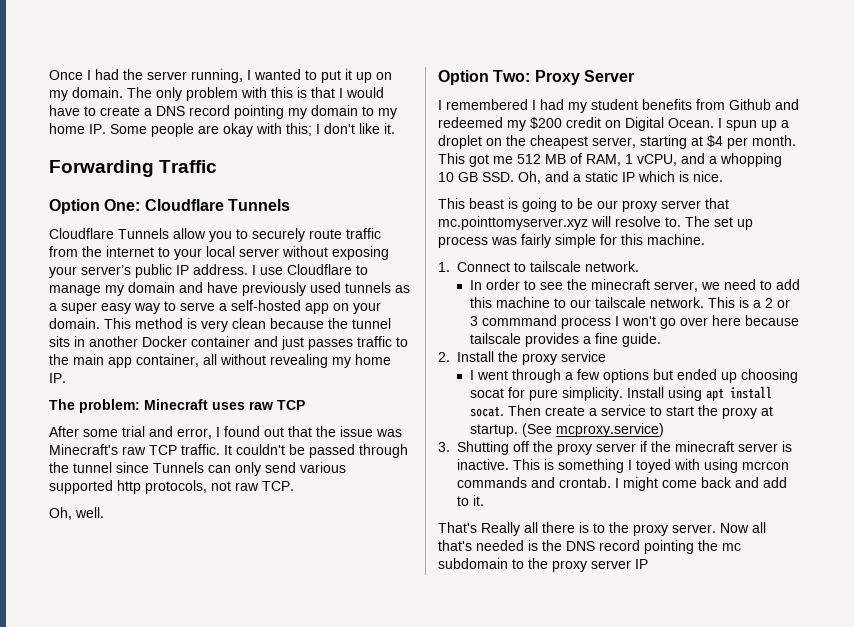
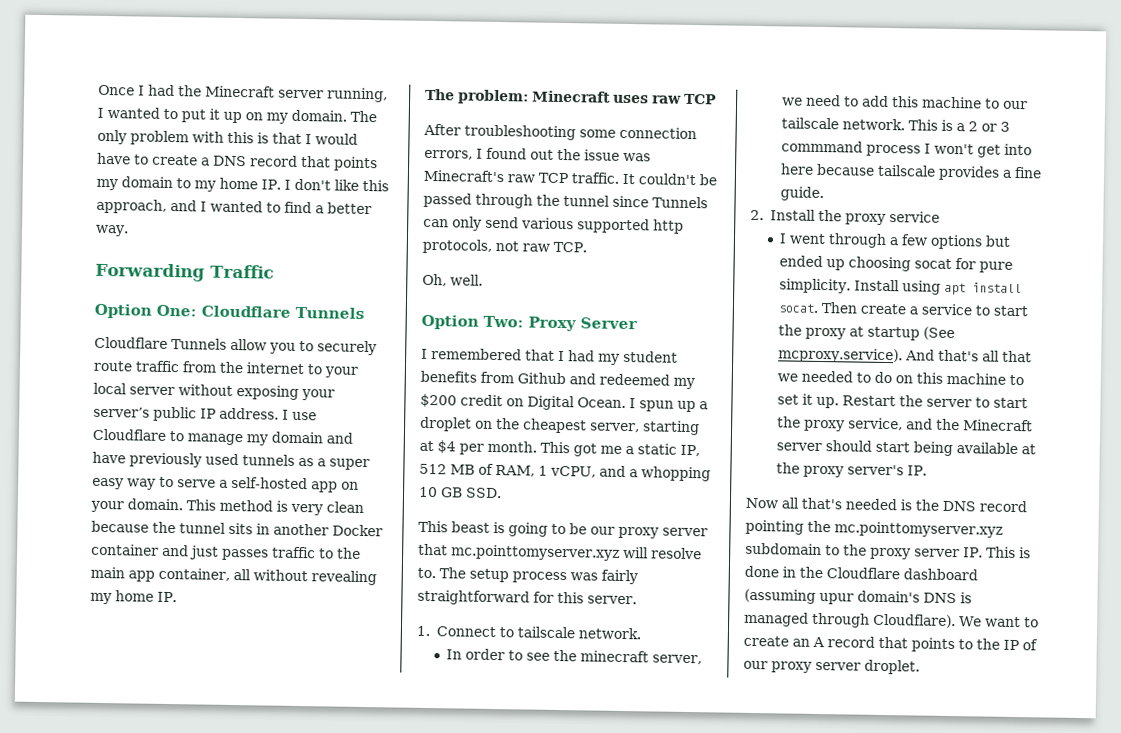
(143, 74) none -> [205,85,275,98] Minecraft
[234,105,284,119] pointing -> [301,155,378,172] that points
[110,123,395,137] Some people are okay with this; I don't like it. -> [283,178,389,192] [96,198,372,215] [95,224,129,237] I don't like this approach, and I wanted to find a better way.
[83,426,212,439] some trial and error, -> [464,124,697,141] [424,149,473,160] troubleshooting some connection errors,
[288,426,312,437] that -> (554, 154) none
(528, 104) none -> [525,349,555,361] that
(513, 160) none -> [625,443,700,457] a static IP,
[518,171,723,184] Oh, and a static IP which is nice. -> (502, 493) none
[714,217,753,230] set up -> [469,568,509,583] setup
[555,234,596,248] simple -> [417,589,530,606] straightforward
[647,234,705,245] machine. -> [587,595,637,605] server.
[659,317,708,329] go over -> [977,143,1033,158] get into
[469,423,664,437] [438,441,792,455] [457,459,789,473] [457,477,787,491] [457,495,484,506] [438,522,716,536] startup. (See mcproxy.service) // 3. Shutting off the proxy server if the minecraft server is inactive. This is something I toyed with using mcrcon commands and crontab. I might come back and add to it. // That's Really all there is to the proxy server. -> [867,326,956,341] [778,347,1033,364] [777,370,1025,386] [777,393,1029,409] [777,416,1034,432] [776,440,1037,457] [776,462,928,478] startup (See mcproxy.service). And that's all that we needed to do on this machine to set it up. Restart the server to start the proxy service, and the Minecraft server should start being available at the proxy server's IP. //
[722,543,741,551] mc -> [834,521,1003,538] mc.pointtomyserver.xyz
[635,559,648,569] IP -> [963,546,1031,559] [744,565,978,581] [744,588,972,605] [744,611,1039,629] [743,635,1038,653] [743,659,920,675] IP. This is done in the Cloudflare dashboard (assuming upur domain's DNS is managed through Cloudflare). We want to create an A record that points to the IP of our proxy server droplet.

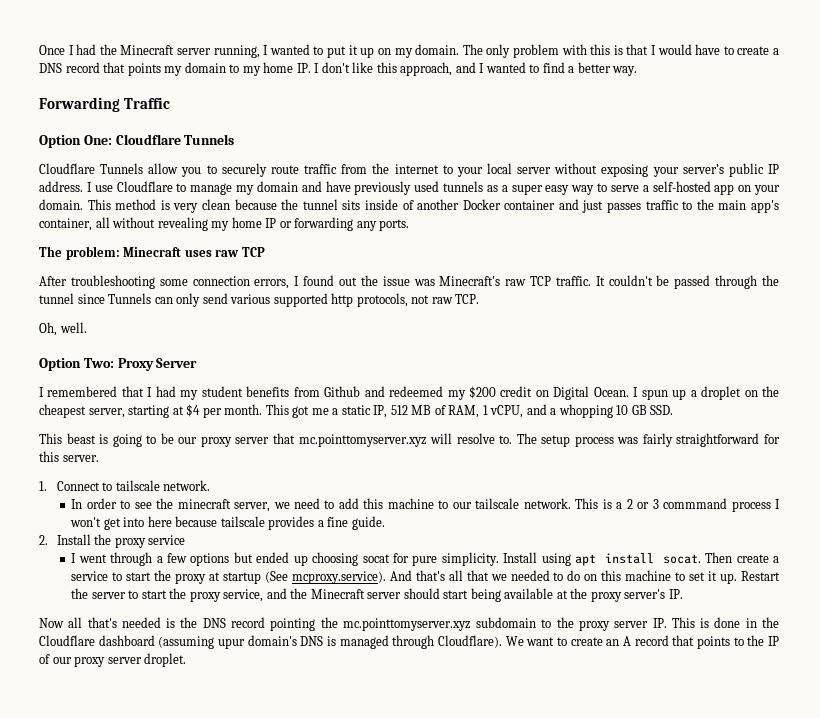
[256,523,270,535] in -> [364,199,414,210] inside of
[128,570,155,582] app -> [751,200,779,213] app's
[157,591,177,603] IP. -> [265,217,410,231] IP or forwarding any ports.

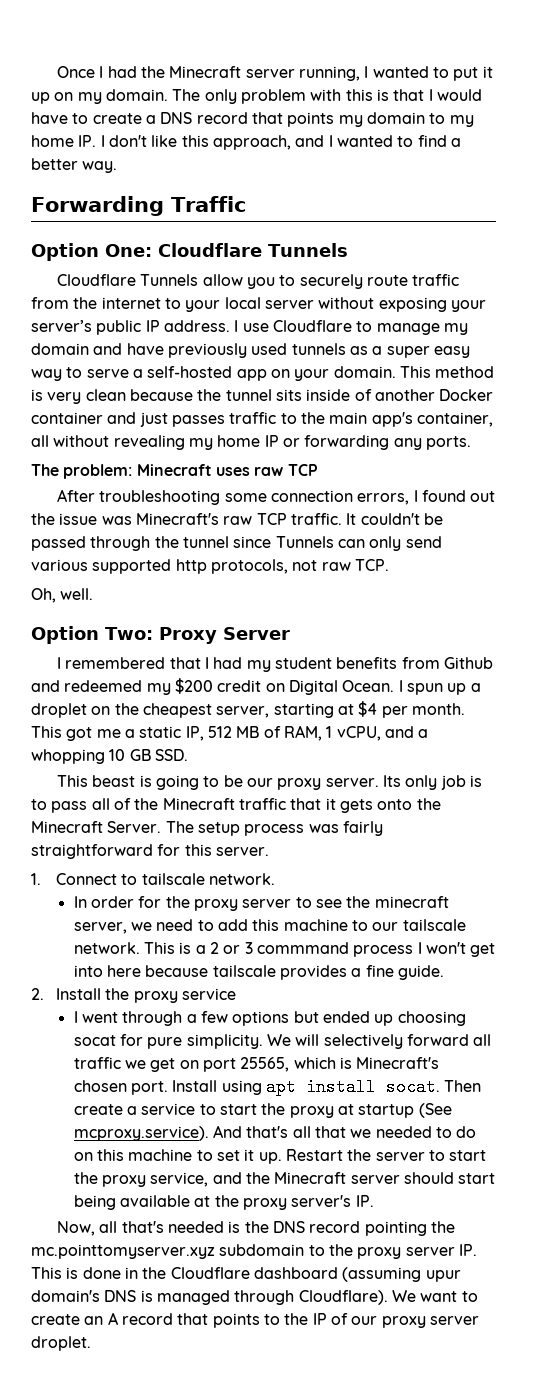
[235,433,513,447] server that mc.pointtomyserver.xyz will resolve to. -> [325,775,482,790] [31,798,441,813] [31,821,162,833] server. Its only job is to pass all of the Minecraft traffic that it gets onto the Minecraft Server.
(117, 503) none -> [138,896,292,911] for the proxy server
(499, 559) none -> [266,1034,492,1049] [73,1057,440,1072] [73,1080,168,1095] We will selectively forward all traffic we get on port 25565, which is Minecraft's chosen port.
[39,618,64,628] Now -> [57,1221,96,1236] Now,

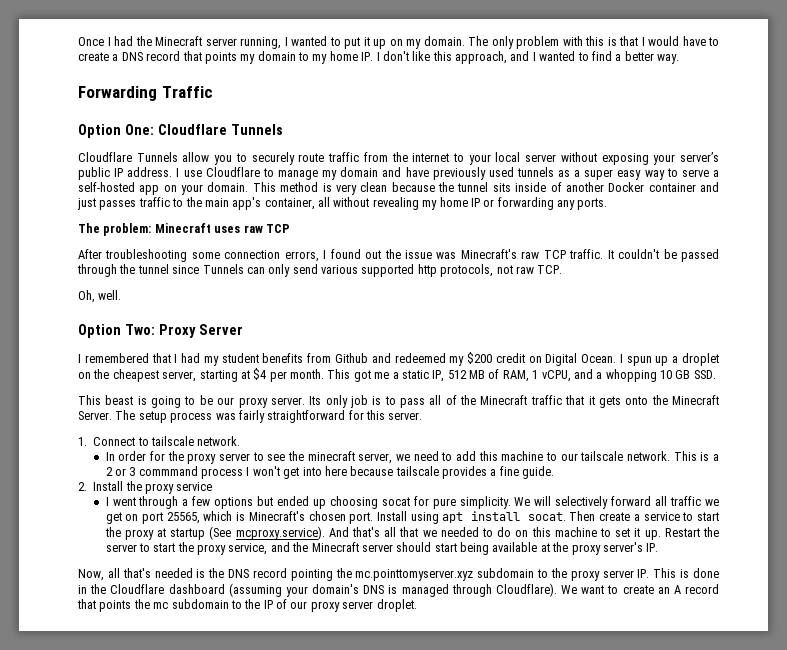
[425,1270,461,1282] upur -> [285,586,308,597] your
(260, 1320) none -> [133,599,229,609] the mc subdomain

